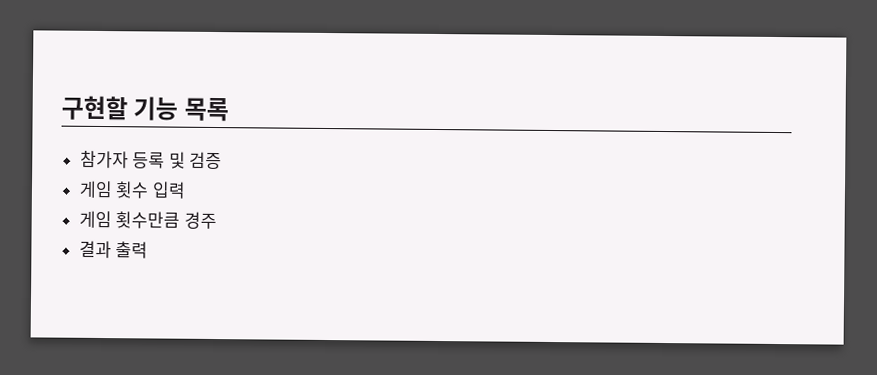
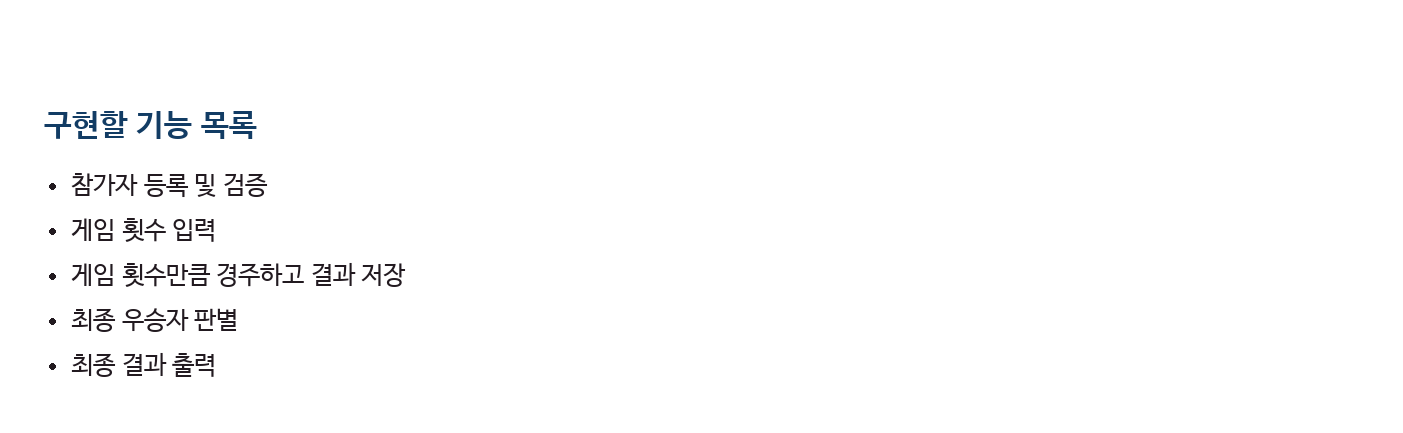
[183,211,217,230] 경주 // -> [216,262,407,287] [70,308,239,332] [70,353,116,377] 경주하고 결과 저장 // 최종 우승자 판별 // 최종

